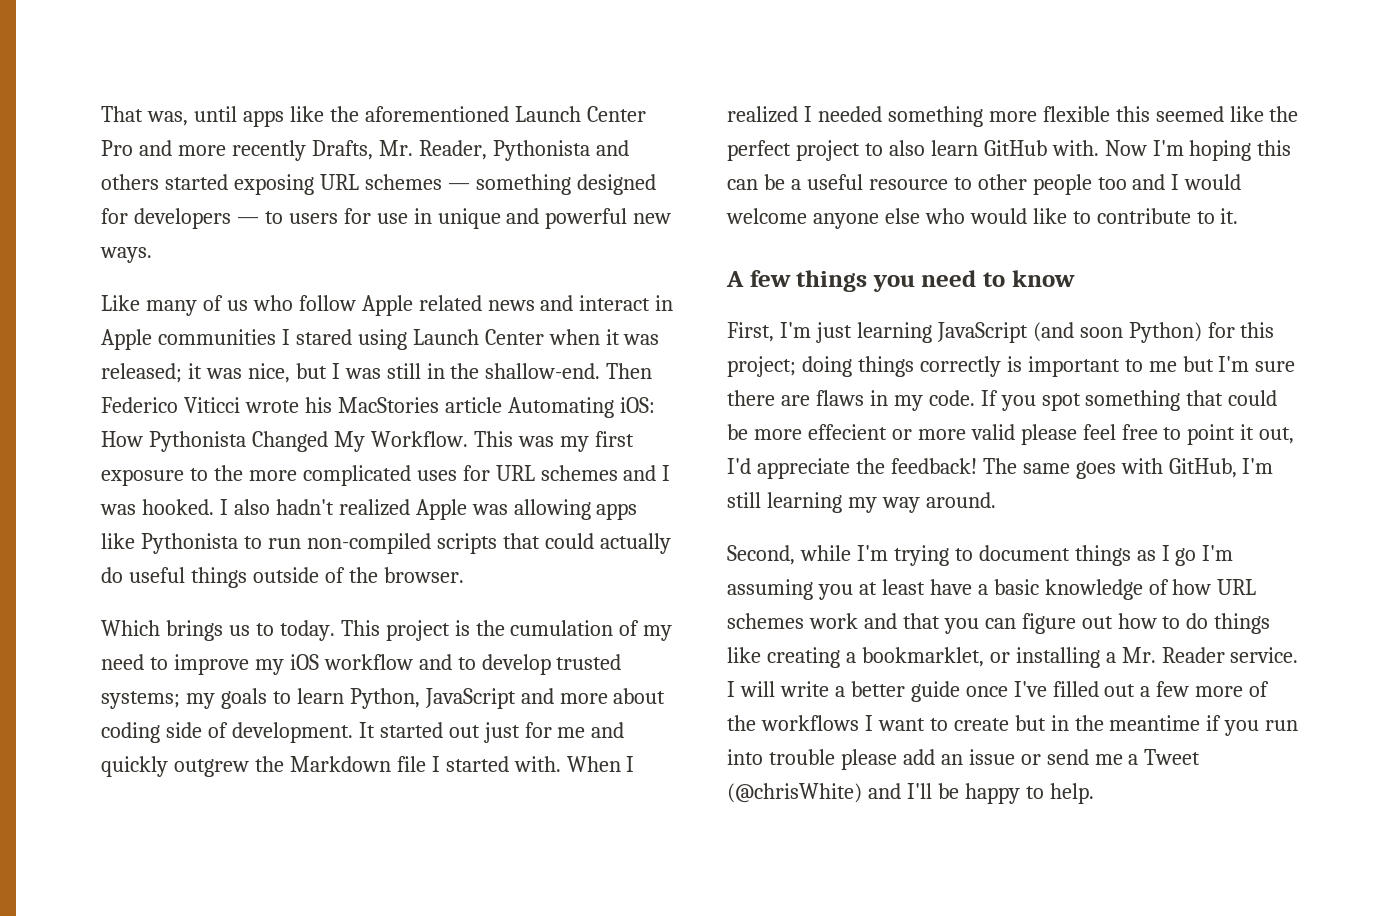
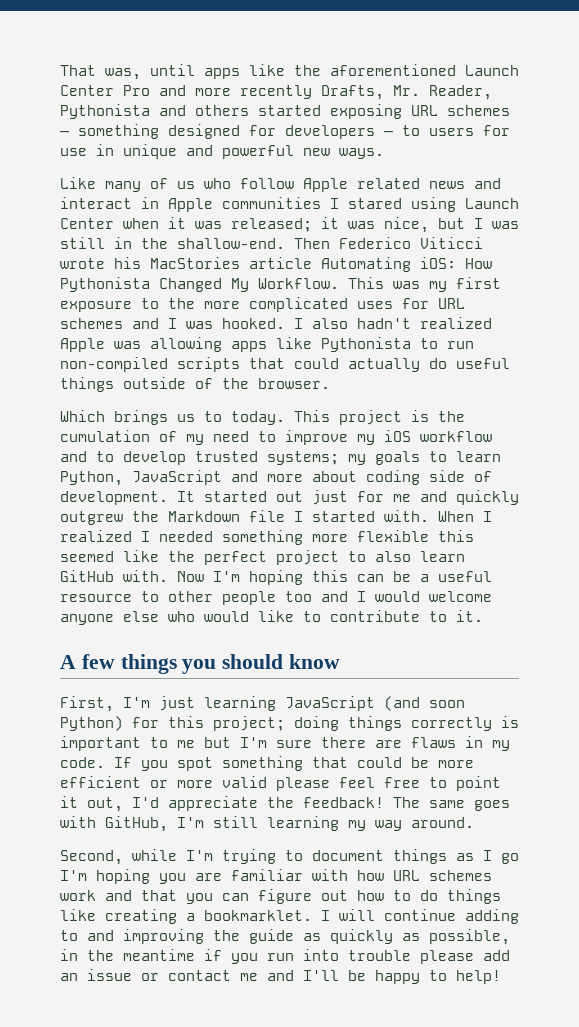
[921,270,1006,287] need to -> [222,654,284,669] should
[807,424,887,440] effecient -> [60,776,141,788] efficient
[727,579,1169,600] assuming you at least have a basic knowledge of -> [96,869,348,884] hoping you are familiar with
[861,647,1299,668] [727,681,1270,702] [727,715,1046,731] bookmarklet, or installing a Mr. Reader service. I will write a better guide once I've filled out a few more of the workflows I want to create but -> [204,909,519,924] [60,929,510,945] bookmarklet. I will continue adding to and improving the guide as quickly as possible,
[1046,749,1201,765] [727,783,862,803] send me a Tweet (@chrisWhite) -> [168,970,258,981] contact me
[1049,783,1094,804] help. -> [456,970,501,984] help!

